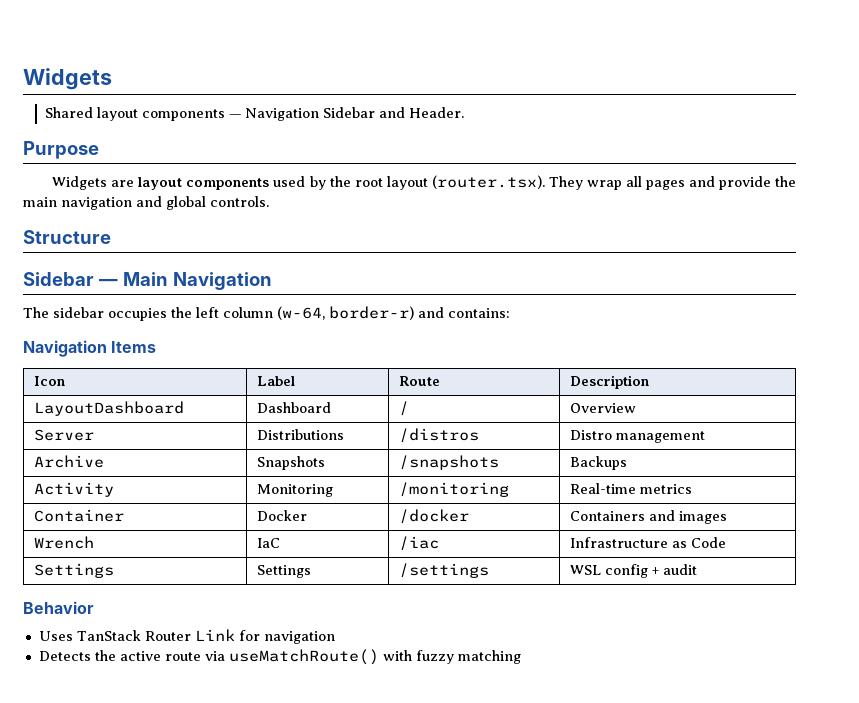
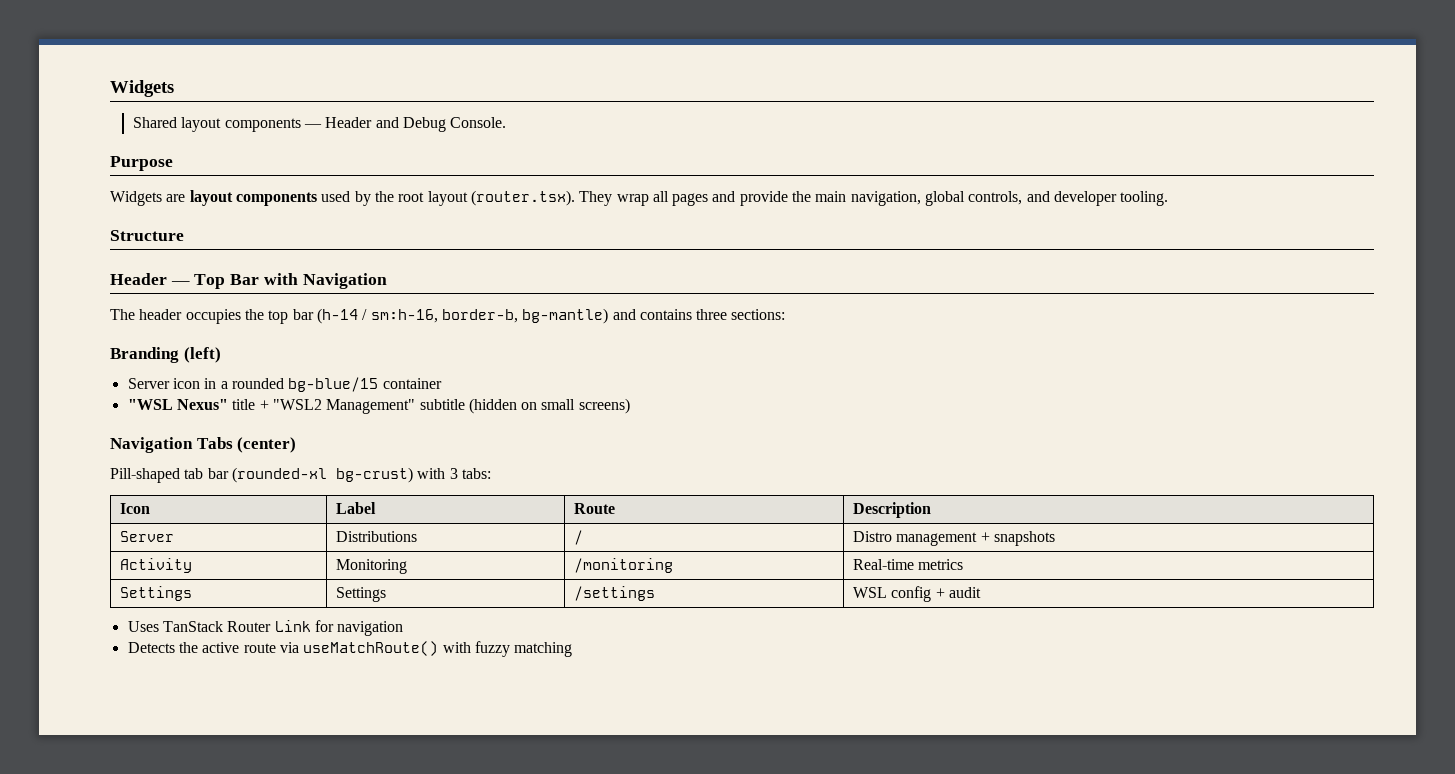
[245,107,465,121] Navigation Sidebar and Header. -> [325,117,507,132] Header and Debug Console.
[61,196,269,210] [23,230,111,244] [23,272,168,286] navigation and global controls. // Structure // Sidebar — Main -> [850,191,1169,206] [110,230,184,241] [110,273,298,289] navigation, global controls, and developer tooling. // Structure // Header — Top Bar with
[53,307,104,318] sidebar -> [139,309,183,320] header
[196,306,510,320] [23,340,157,357] left column (w-64, border-r) and contains: // Navigation Items -> [268,308,786,324] [110,347,221,363] [127,377,442,392] [127,398,630,414] [110,437,297,453] [110,467,491,483] top bar (h-14 / sm:h-16, border-b, bg-mantle) and contains three sections: // Branding (left) // Server icon in a rounded bg-blue/15 container // "WSL Nexus" title + "WSL2 Management" subtitle (hidden on small screens) // Navigation Tabs (center) // Pill-shaped tab bar (rounded-xl bg-crust) with 3 tabs:
[33,401,184,416] [256,402,331,413] [398,401,409,416] [569,403,636,413] // LayoutDashboard | Dashboard | / | Overview -> (931, 510) none
[398,428,479,443] /distros -> [573,530,583,545] /
[33,455,104,468] [256,456,325,470] [398,455,499,470] [569,456,627,470] // Archive | Snapshots | /snapshots | Backups -> [980,531,1055,546] + snapshots
[33,509,124,522] [256,510,307,521] [398,509,469,524] [569,510,727,524] [33,536,94,549] [256,538,280,548] [398,536,439,551] [569,537,726,548] // Container | Docker | /docker | Containers and images // Wrench | IaC | /iac | Infrastructure as Code -> (964, 564) none
[23,601,94,614] // Behavior -> (981, 592) none

